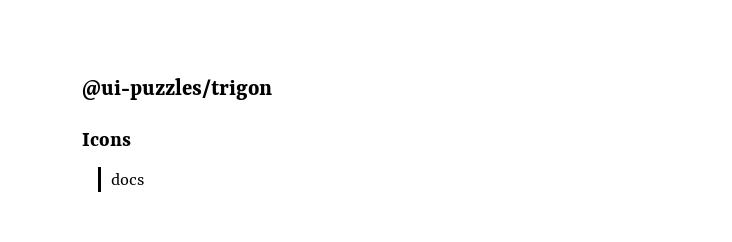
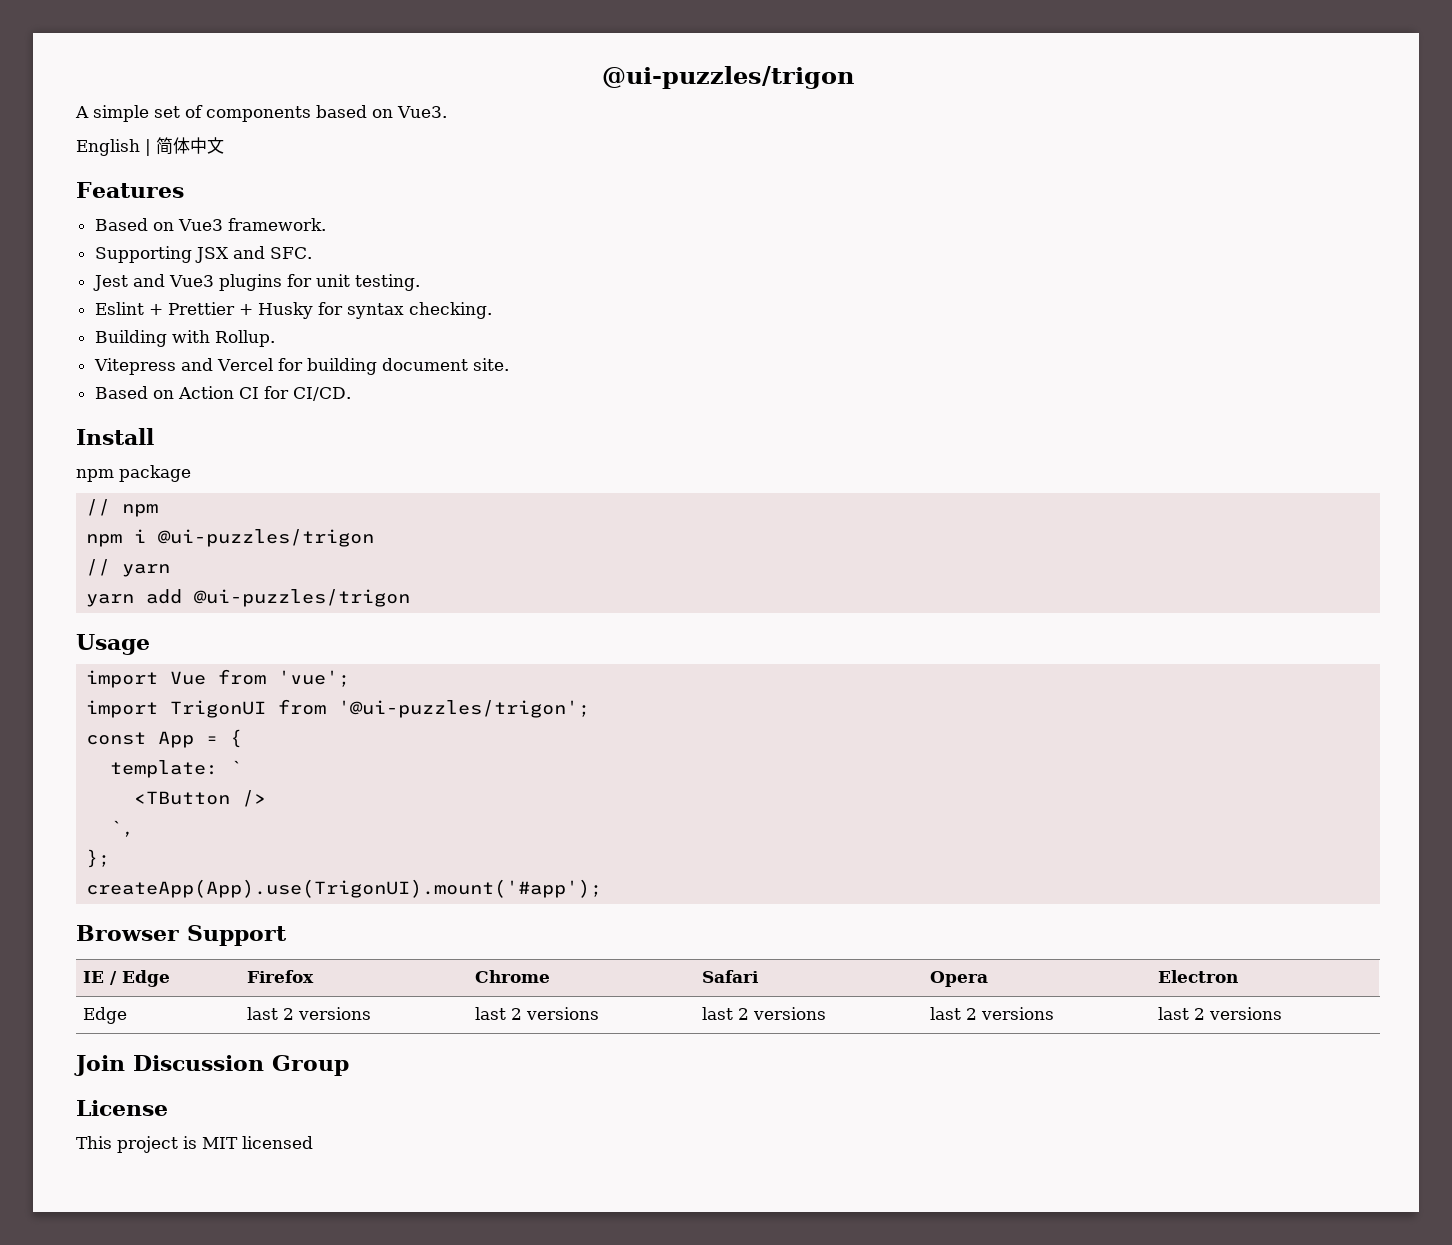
[82,78,272,100] [82,133,131,146] [110,173,144,185] @ui-puzzles/trigon // Icons // docs -> [602,66,854,89] [75,105,447,122] [76,137,224,156] [76,182,184,198] [94,218,326,231] [94,246,312,263] [92,274,420,291] [94,302,492,319] [94,330,275,347] [93,358,509,375] [94,386,351,401] [76,428,154,445] [76,465,191,482] [86,499,159,517] [86,529,375,547] [86,559,171,577] [86,589,411,607] [76,634,150,655] [86,669,351,688] [86,699,591,718] [86,729,243,748] [110,760,243,778] [134,790,267,807] [110,820,135,837] [86,849,111,868] [86,879,603,898] [76,925,287,946] [82,970,170,987] [246,970,314,983] [474,970,550,983] [701,970,759,983] [929,971,988,987] [1157,970,1238,983] [82,1007,127,1024] [246,1007,371,1020] [474,1007,599,1020] [701,1007,826,1020] [929,1007,1054,1020] [1157,1007,1282,1020] [74,1055,349,1076] [76,1100,168,1116] [76,1136,313,1153] @ui-puzzles/trigon // A simple set of components based on Vue3. // English | 简体中文 // Features // Based on Vue3 framework. // Supporting JSX and SFC. // Jest and Vue3 plugins for unit testing. // Eslint + Prettier + Husky for syntax checking. // Building with Rollup. // Vitepress and Vercel for building document site. // Based on Action CI for CI/CD. // Install // npm package // // npm // npm i @ui-puzzles/trigon // // yarn // yarn add @ui-puzzles/trigon // Usage // import Vue from 'vue'; // import TrigonUI from '@ui-puzzles/trigon'; // const App = { // template: ` // <TButton /> // `, // }; // createApp(App).use(TrigonUI).mount('#app'); // Browser Support // IE / Edge | Firefox | Chrome | Safari | Opera | Electron // Edge | last 2 versions | last 2 versions | last 2 versions | last 2 versions | last 2 versions // Join Discussion Group // License // This project is MIT licensed

